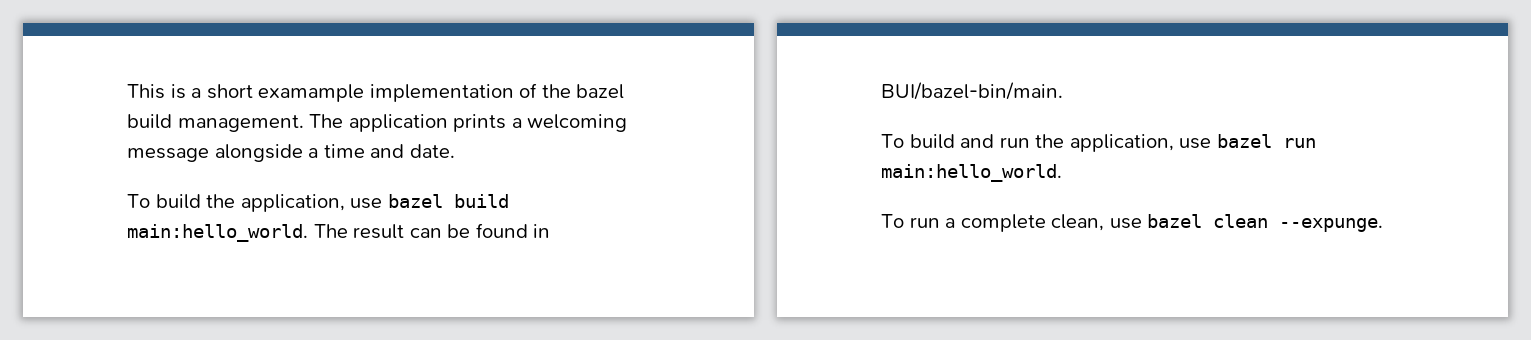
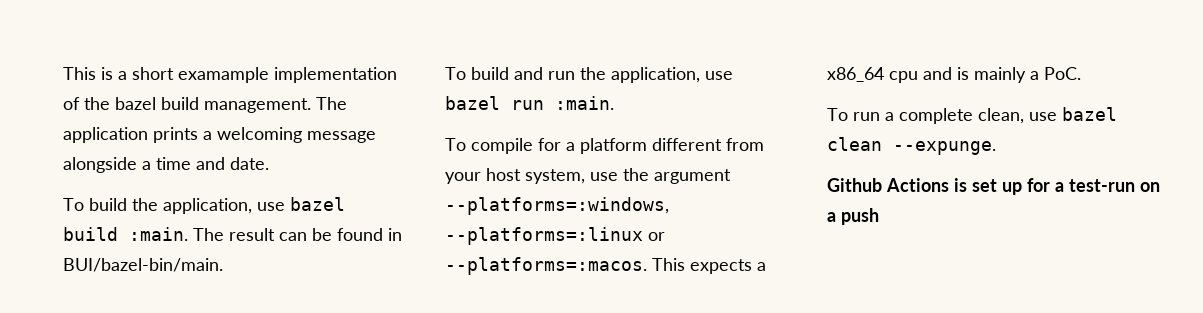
[127,224,308,242] main:hello_world. -> [129,227,188,241] :main.
[881,164,1062,182] main:hello_world. -> [555,96,614,110] [445,138,764,154] [445,168,731,184] [445,197,669,215] [445,227,665,245] [445,257,766,275] [827,67,1081,83] :main. // To compile for a platform different from your host system, use the argument --platforms=:windows, --platforms=:linux or --platforms=:macos. This expects a x86_64 cpu and is mainly a PoC.
(1384, 225) none -> [827,178,1160,195] [827,208,879,225] // Github Actions is set up for a test-run on a push

